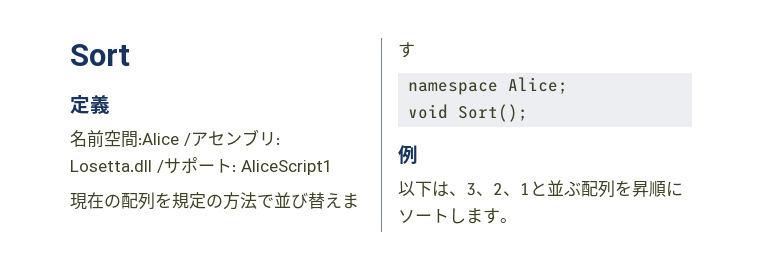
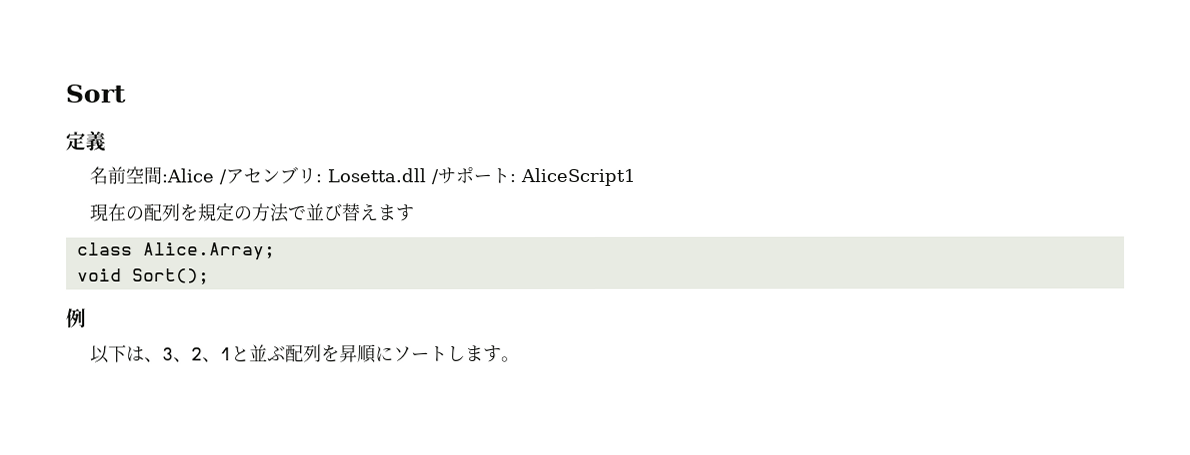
[408,77,569,95] namespace Alice; -> [76,242,276,261] class Alice.Array;

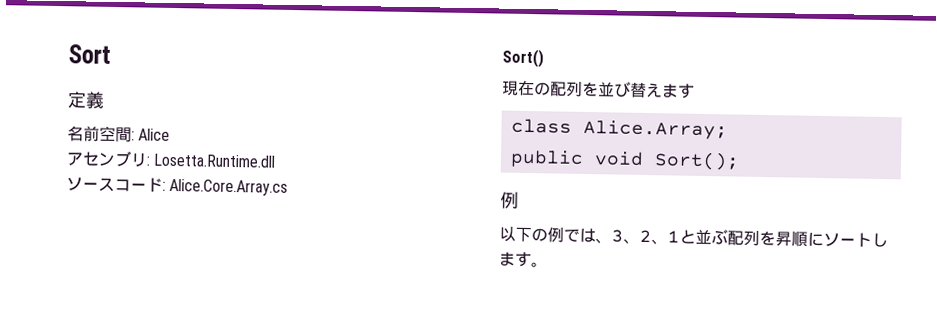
[160,168,227,185] :Alice / -> [131,128,171,141] : Alice //
[326,167,635,187] Losetta.dll /サポート: AliceScript1 -> [153,153,277,168] [66,177,289,196] [502,48,544,68] Losetta.Runtime.dll // ソースコード: Alice.Core.Array.cs // Sort()
[196,202,306,223] 規定の方法で -> (599, 89) none
(276, 251) none -> [509,149,584,168] public
(127, 353) none -> [531,227,580,243] の例で

